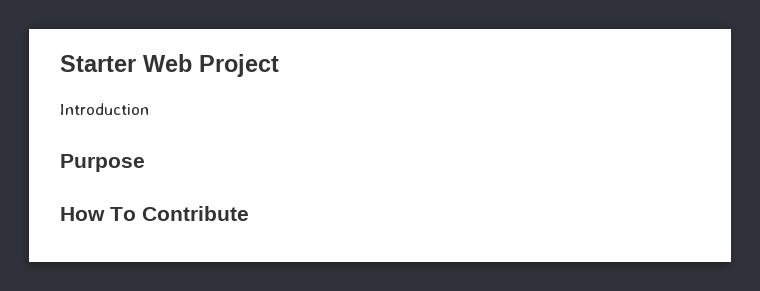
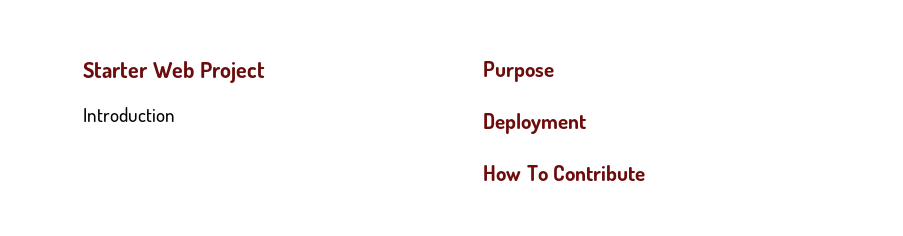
(145, 163) none -> [483,113,586,134] // Deployment

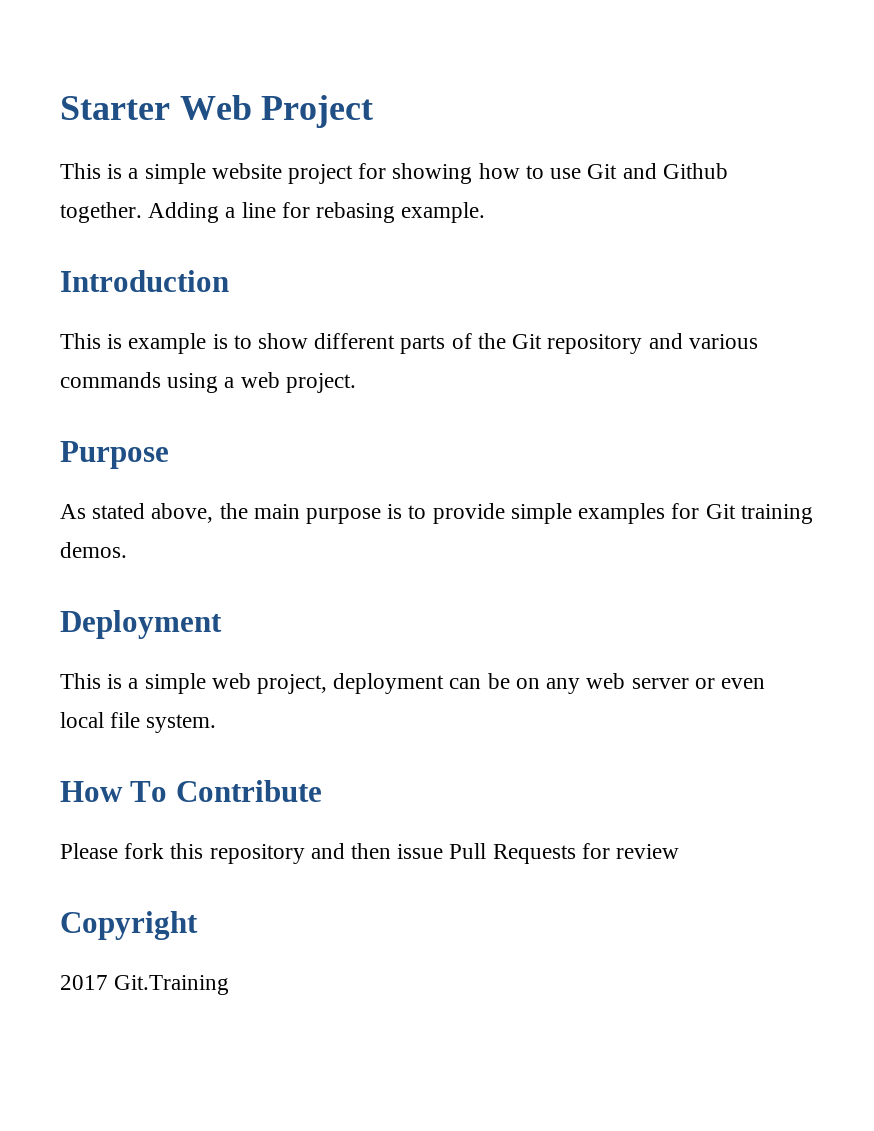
[83,107,175,122] [483,61,554,82] [483,113,586,134] [483,165,646,181] Introduction // Purpose // Deployment // How To Contribute -> [60,163,728,184] [60,202,486,223] [60,270,229,292] [60,333,758,354] [60,372,356,393] [60,441,169,469] [60,503,813,524] [60,542,127,558] [60,610,222,639] [60,673,765,694] [60,712,217,733] [60,780,322,802] [60,843,680,864] [60,911,198,940] [60,975,230,995] This is a simple website project for showing how to use Git and Github together. Adding a line for rebasing example. // Introduction // This is example is to show different parts of the Git repository and various commands using a web project. // Purpose // As stated above, the main purpose is to provide simple examples for Git training demos. // Deployment // This is a simple web project, deployment can be on any web server or even local file system. // How To Contribute // Please fork this repository and then issue Pull Requests for review // Copyright // 2017 Git.Training

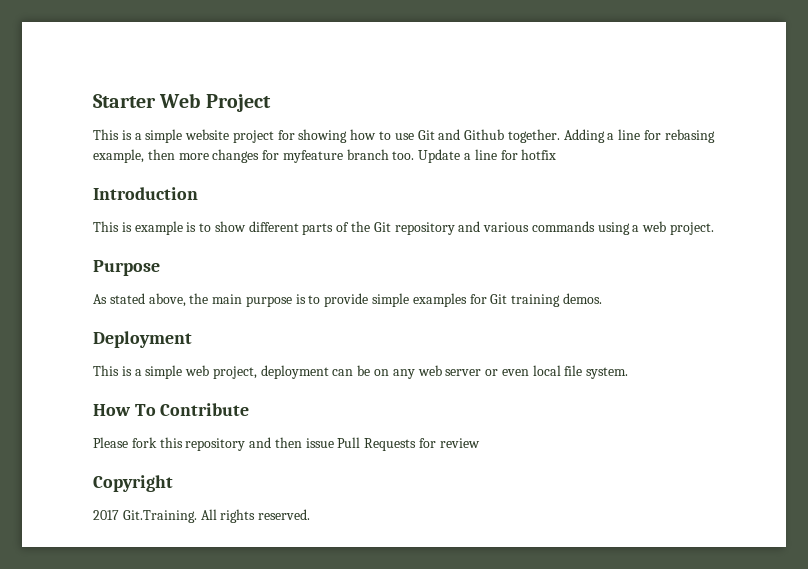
[401,202,486,223] example. -> [93,149,557,163] example, then more changes for myfeature branch too. Update a line for hotfix
[114,975,230,995] Git.Training -> [122,509,311,523] Git.Training. All rights reserved.

